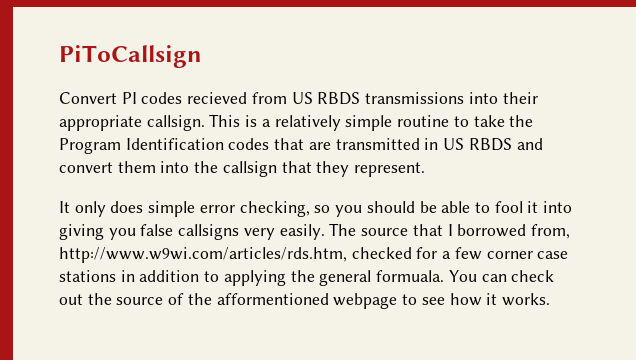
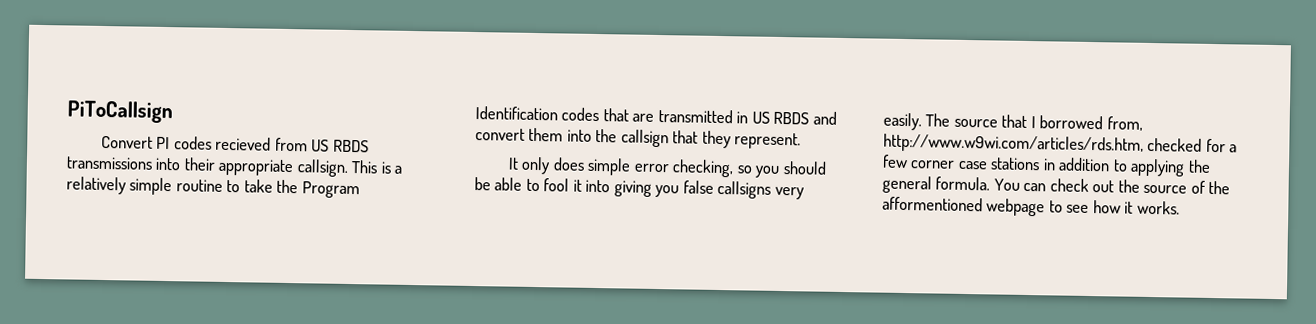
[376,270,445,282] formuala. -> [935,176,991,191] formula.

